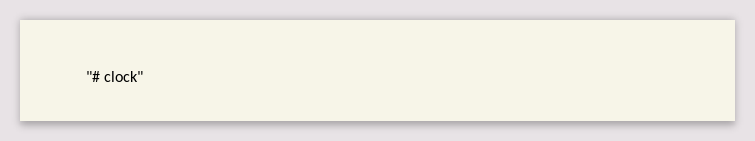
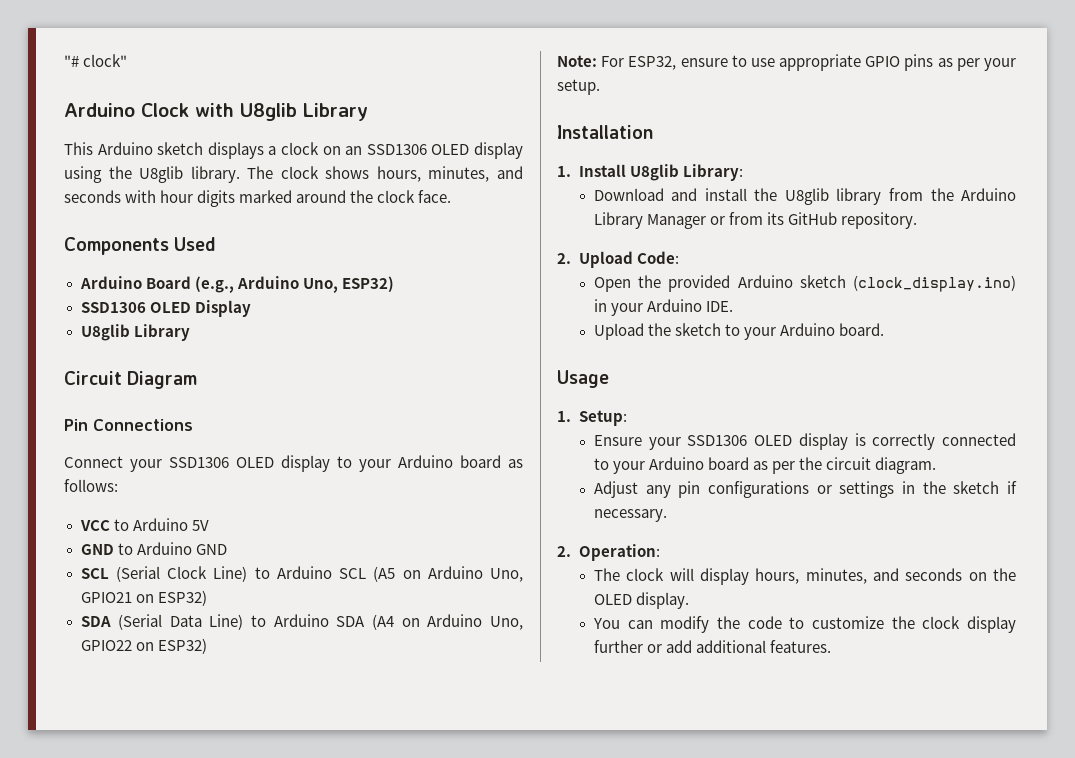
(144, 76) none -> [64,103,368,121] [64,142,523,159] [64,166,523,183] [64,190,452,207] [64,237,217,255] [79,276,394,293] [80,300,251,317] [80,324,190,341] [64,371,198,389] [64,419,193,431] [64,455,523,472] [64,479,118,492] [79,518,209,531] [80,542,227,555] [80,566,523,582] [80,590,207,606] [80,614,523,630] [80,638,207,654] [557,54,1016,71] [557,79,600,95] [557,125,653,139] [557,164,743,181] [593,188,1016,205] [593,212,918,229] [557,251,679,268] [593,275,1016,292] [593,299,734,316] [593,323,885,340] [557,370,609,388] [557,410,627,426] [593,433,1017,450] [593,457,937,474] [593,481,1017,498] [593,509,667,522] [557,544,660,561] [593,568,1016,585] [593,592,689,609] [592,616,1016,633] [593,640,832,653] // Arduino Clock with U8glib Library // This Arduino sketch displays a clock on an SSD1306 OLED display using the U8glib library. The clock shows hours, minutes, and seconds with hour digits marked around the clock face. // Components Used // Arduino Board (e.g., Arduino Uno, ESP32) // SSD1306 OLED Display // U8glib Library // Circuit Diagram // Pin Connections // Connect your SSD1306 OLED display to your Arduino board as follows: // VCC to Arduino 5V // GND to Arduino GND // SCL (Serial Clock Line) to Arduino SCL (A5 on Arduino Uno, GPIO21 on ESP32) // SDA (Serial Data Line) to Arduino SDA (A4 on Arduino Uno, GPIO22 on ESP32) // Note: For ESP32, ensure to use appropriate GPIO pins as per your setup. // Installation // 1. Install U8glib Library: // Download and install the U8glib library from the Arduino Library Manager or from its GitHub repository. // 2. Upload Code: // Open the provided Arduino sketch (clock_display.ino) in your Arduino IDE. // Upload the sketch to your Arduino board. // Usage // 1. Setup: // Ensure your SSD1306 OLED display is correctly connected to your Arduino board as per the circuit diagram. // Adjust any pin configurations or settings in the sketch if necessary. // 2. Operation: // The clock will display hours, minutes, and seconds on the OLED display. // You can modify the code to customize the clock display further or add additional features.

